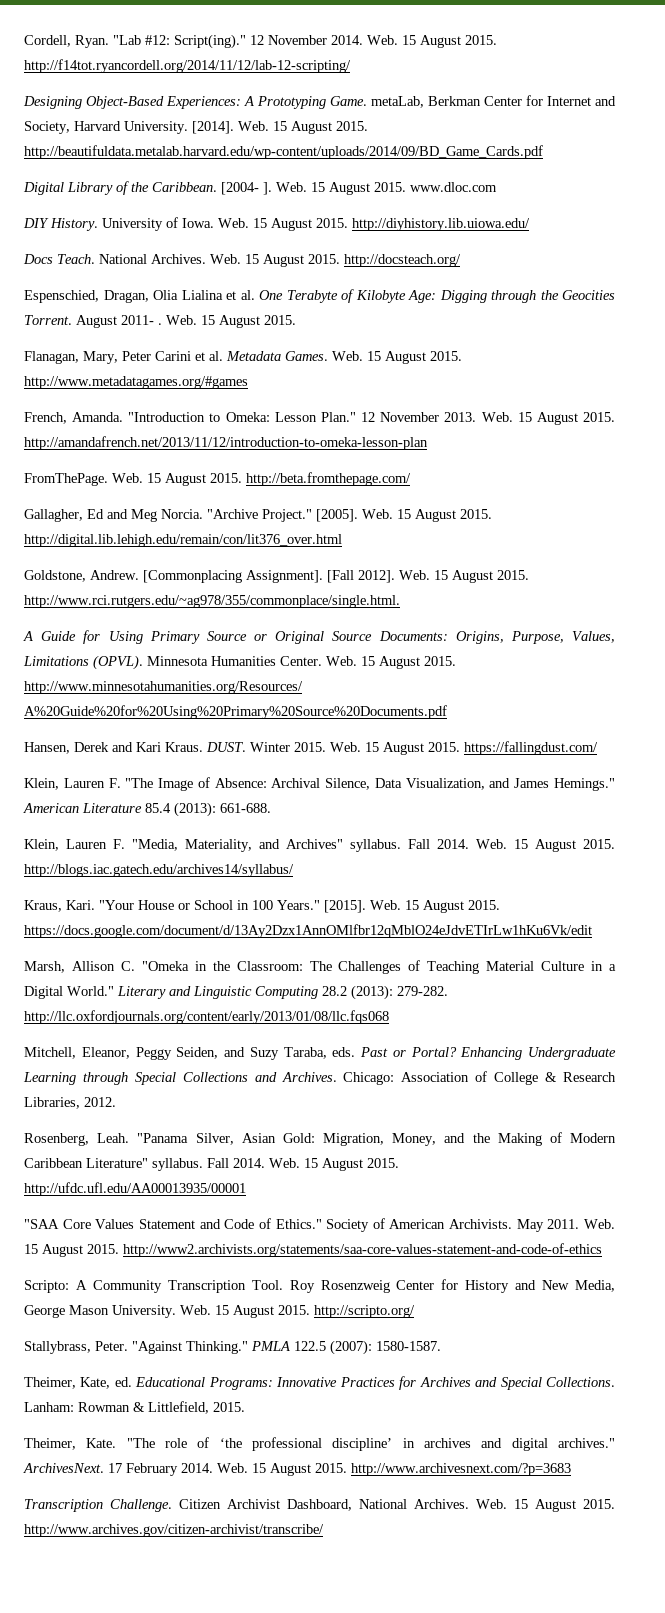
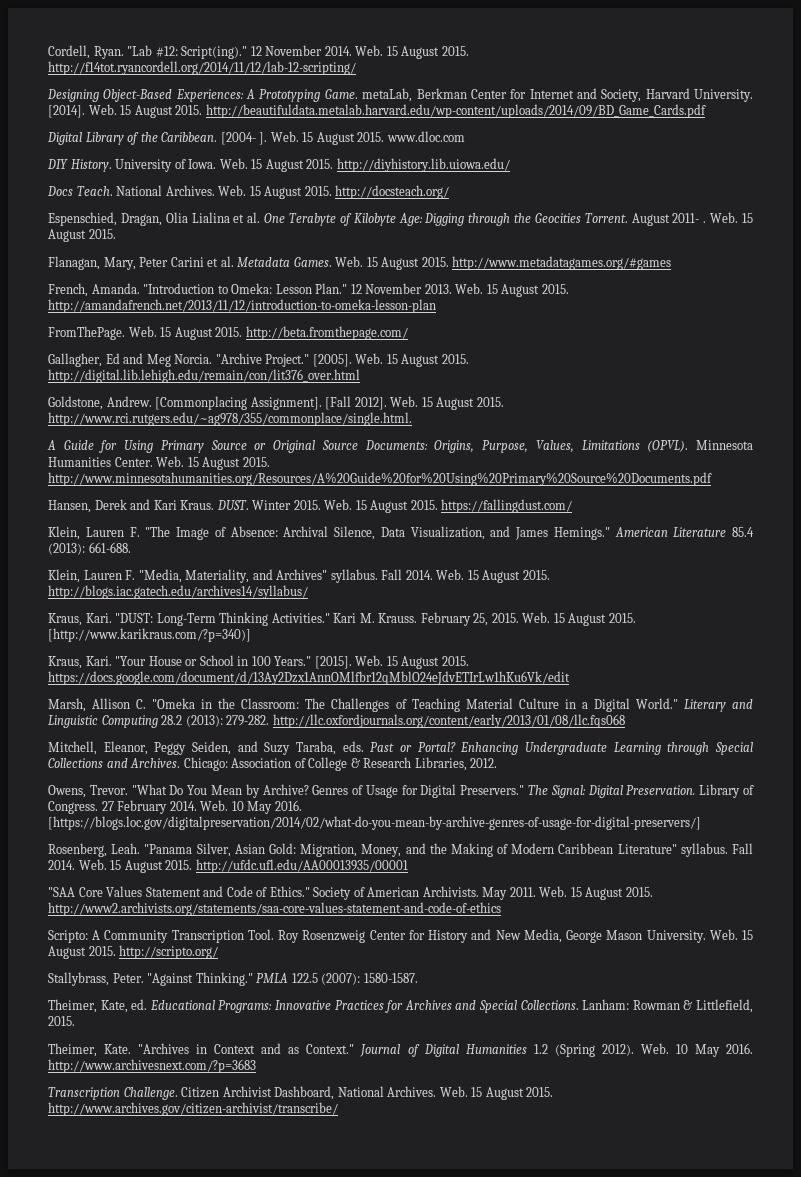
(294, 870) none -> [48,612,636,626] [48,628,251,642] // Kraus, Kari. "DUST: Long-Term Thinking Activities." Kari M. Krauss. February 25, 2015. Web. 15 August 2015. [http://www.karikraus.com/?p=340)]
(116, 1102) none -> [48,784,754,798] [48,800,302,814] [48,816,701,830] // Owens, Trevor. "What Do You Mean by Archive? Genres of Usage for Digital Preservers." The Signal: Digital Preservation. Library of Congress. 27 February 2014. Web. 10 May 2016. [https://blogs.loc.gov/digitalpreservation/2014/02/what-do-you-mean-by-archive-genres-of-usage-for-digital-preservers/]
[126,1437,615,1451] [23,1463,347,1476] "The role of ‘the professional discipline’ in archives and digital archives." ArchivesNext. 17 February 2014. Web. 15 August 2015. -> [138,1043,753,1057] "Archives in Context and as Context." Journal of Digital Humanities 1.2 (Spring 2012). Web. 10 May 2016.

